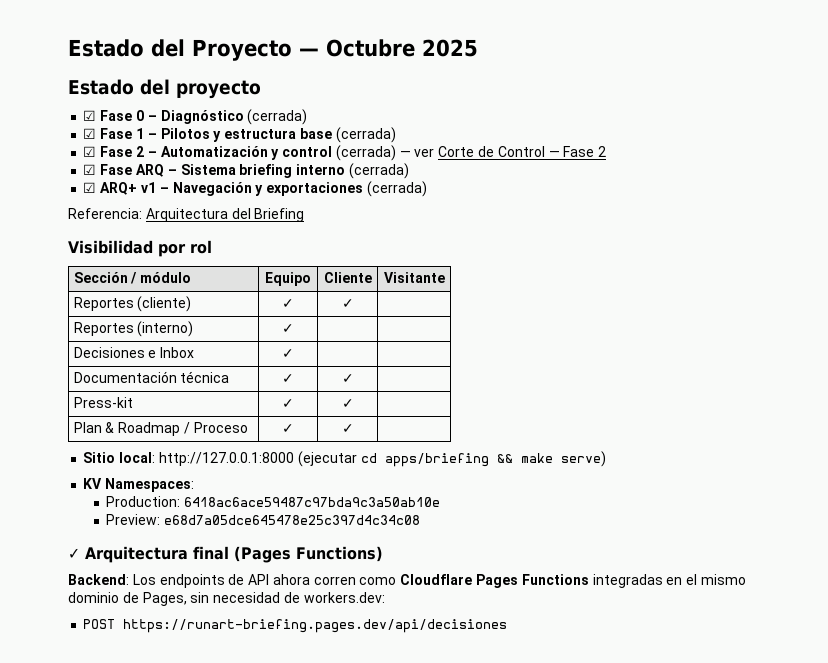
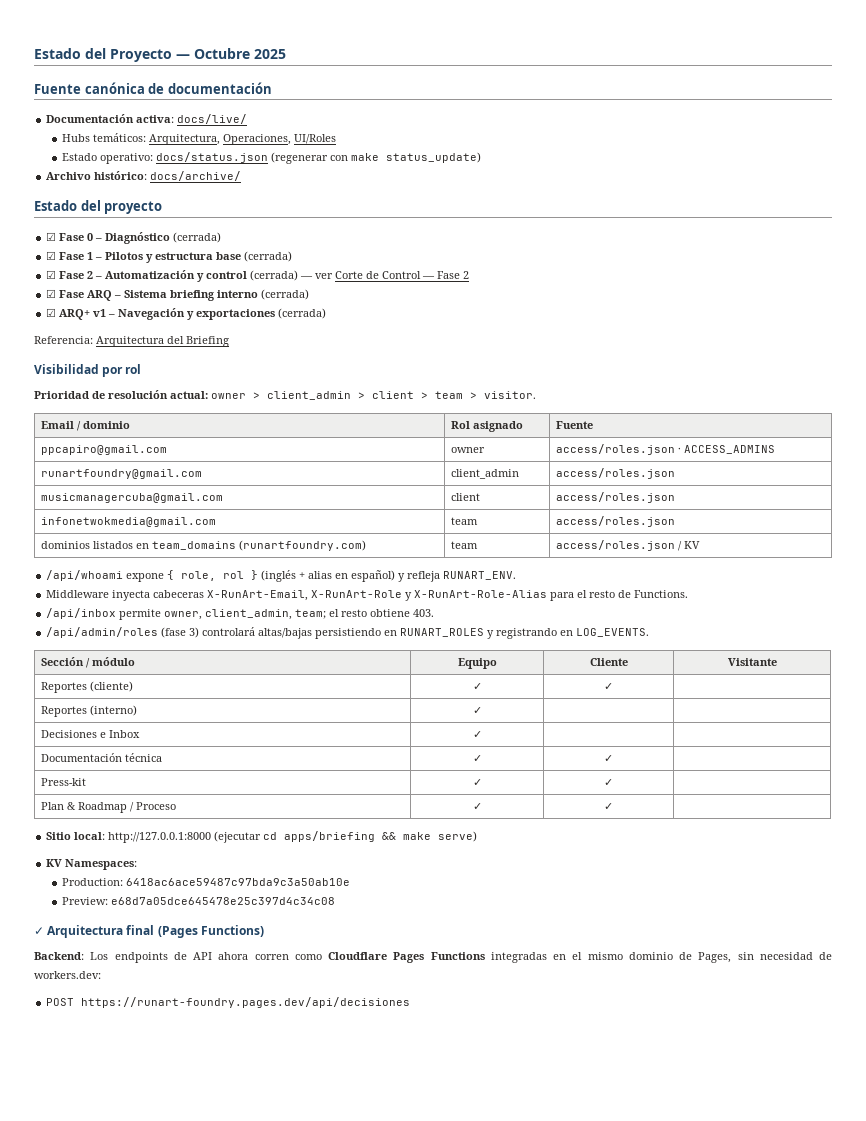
(478, 48) none -> [34,82,272,94] [46,114,248,124] [61,133,336,145] [61,152,481,164] [46,171,242,181] // Fuente canónica de documentación // Documentación activa: docs/live/ // Hubs temáticos: Arquitectura, Operaciones, UI/Roles // Estado operativo: docs/status.json (regenerar con make status_update) // Archivo histórico: docs/archive/
(212, 247) none -> [34,390,536,400] [41,421,131,431] [451,421,524,432] [556,421,594,429] [41,445,168,455] [451,447,486,453] [556,444,776,455] [41,469,203,479] [451,469,520,479] [556,468,676,479] [41,493,224,503] [451,493,481,501] [556,492,676,503] [41,517,217,527] [451,517,479,525] [556,516,676,527] [41,540,367,551] [451,541,479,549] [556,540,701,551] [46,570,517,582] [46,590,689,601] [46,608,435,620] [46,627,650,639] // Prioridad de resolución actual: owner > client_admin > client > team > visitor. // Email / dominio | Rol asignado | Fuente // ppcapiro@gmail.com | owner | access/roles.json · ACCESS_ADMINS // runartfoundry@gmail.com | client_admin | access/roles.json // musicmanagercuba@gmail.com | client | access/roles.json // infonetwokmedia@gmail.com | team | access/roles.json // dominios listados en team_domains (runartfoundry.com) | team | access/roles.json / KV // /api/whoami expone { role, rol } (inglés + alias en español) y refleja RUNART_ENV. // Middleware inyecta cabeceras X-RunArt-Email, X-RunArt-Role y X-RunArt-Role-Alias para el resto de Functions. // /api/inbox permite owner, client_admin, team; el resto obtiene 403. // /api/admin/roles (fase 3) controlará altas/bajas persistiendo en RUNART_ROLES y registrando en LOG_EVENTS.
[123,619,508,633] https://runart-briefing.pages.dev/api/decisiones -> [81,997,411,1008] https://runart-foundry.pages.dev/api/decisiones

